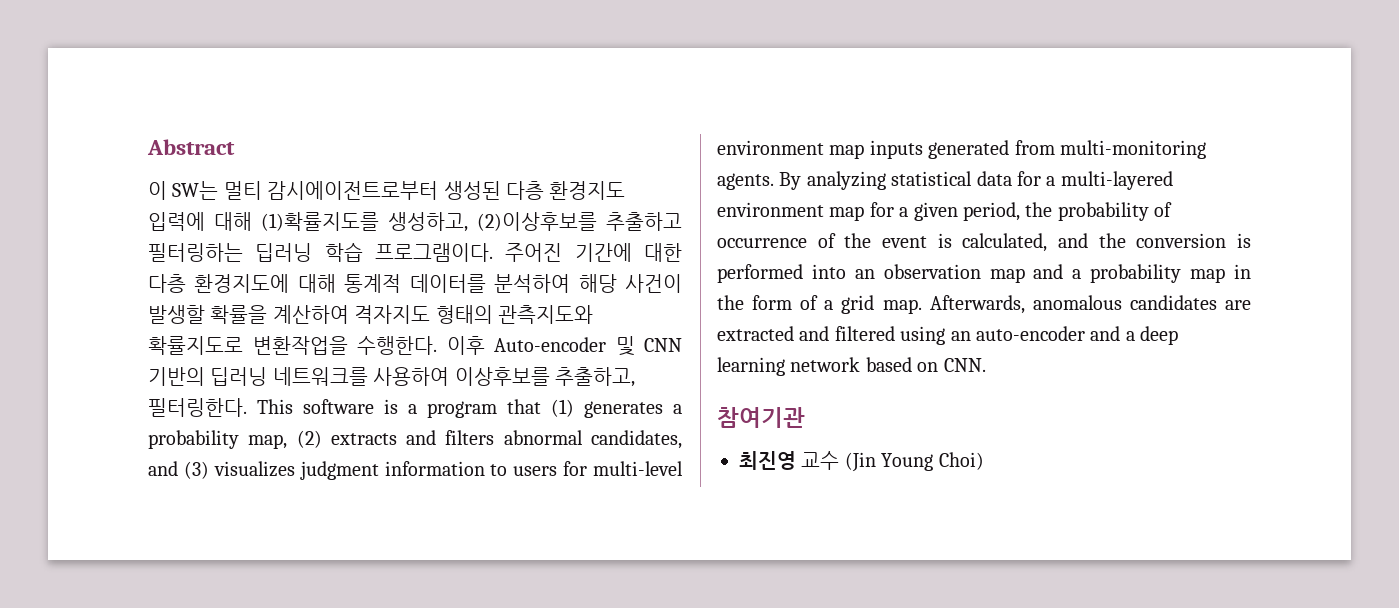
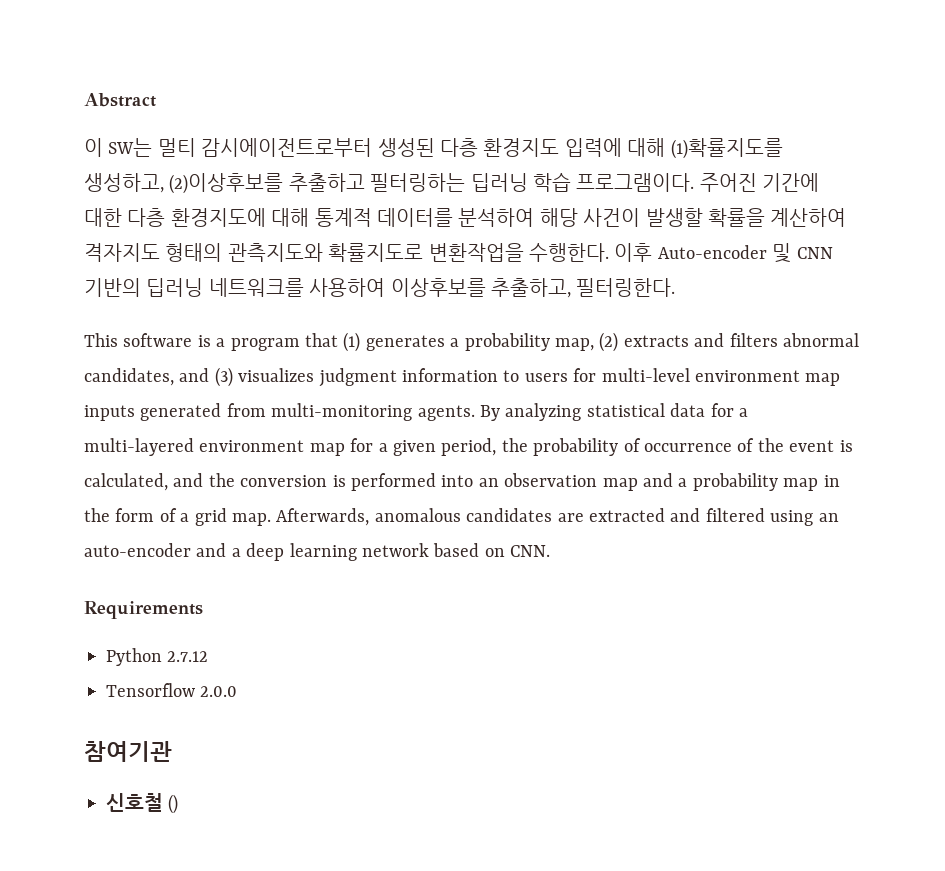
(247, 407) none -> (676, 287) //
[717,407,805,428] [739,451,984,472] 참여기관 // 최진영 교수 (Jin Young Choi) -> [84,601,203,619] [106,648,209,666] [106,683,238,697] [84,741,172,762] [106,793,179,814] Requirements // Python 2.7.12 // Tensorflow 2.0.0 // 참여기관 // 신호철 ()

